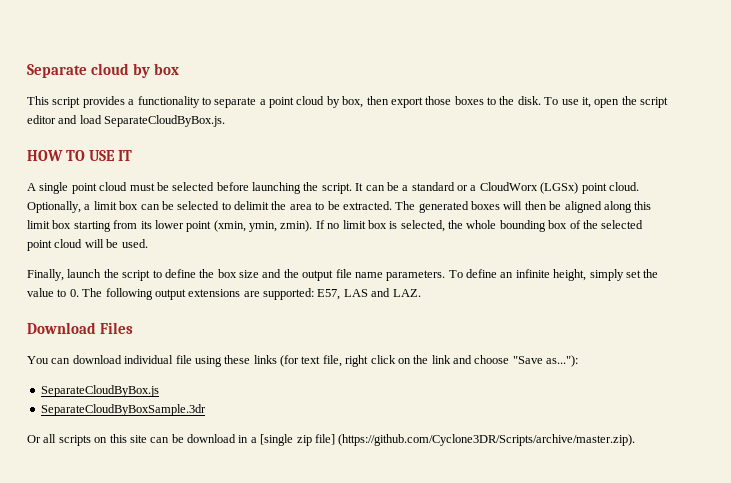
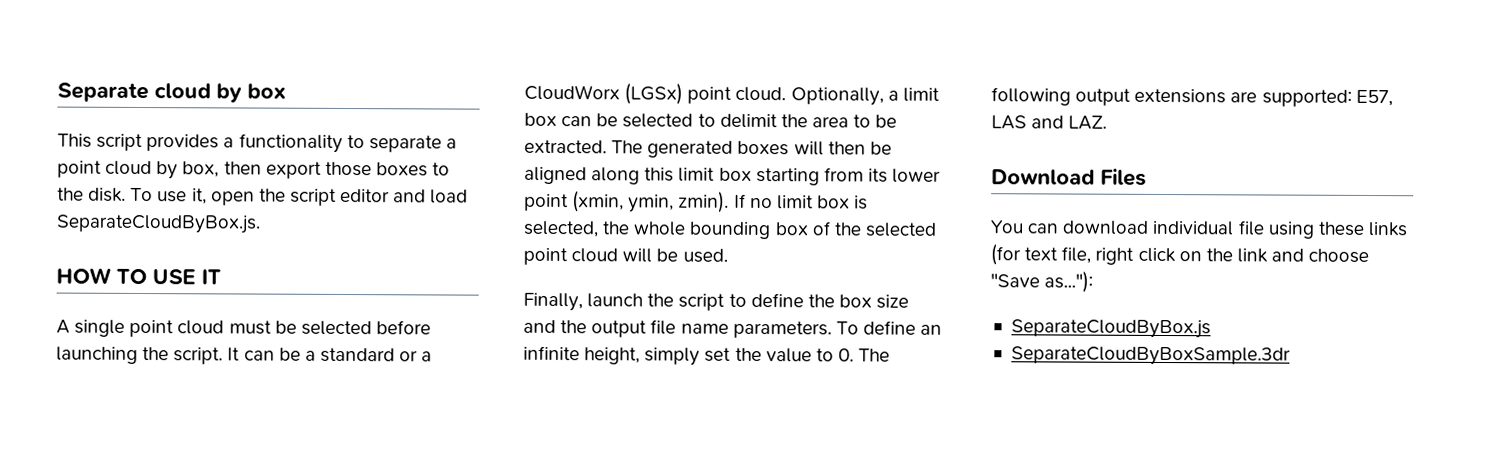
[27,434,636,446] // Or all scripts on this site can be download in a [single zip file] (https://github.com/Cyclone3DR/Scripts/archive/master.zip). -> (1291, 356) none

